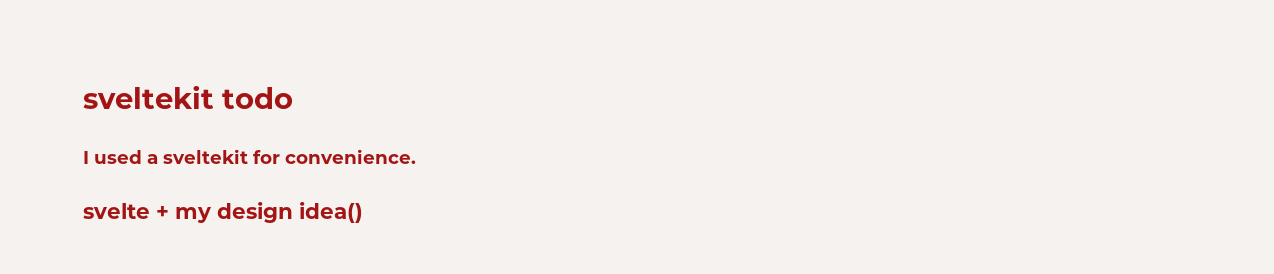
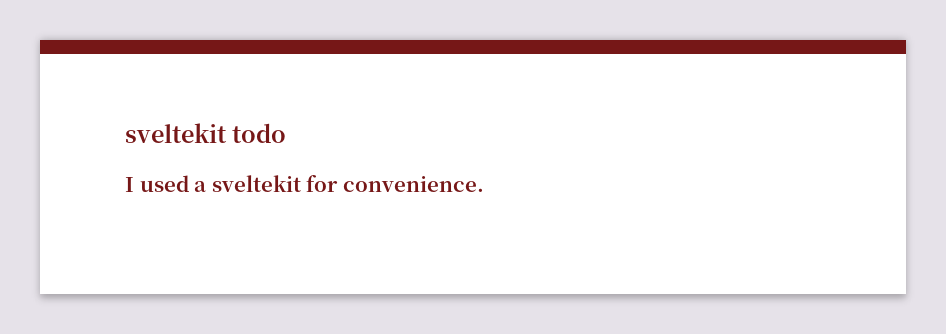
[83,202,363,223] // svelte + my design idea() -> (484, 184) none

